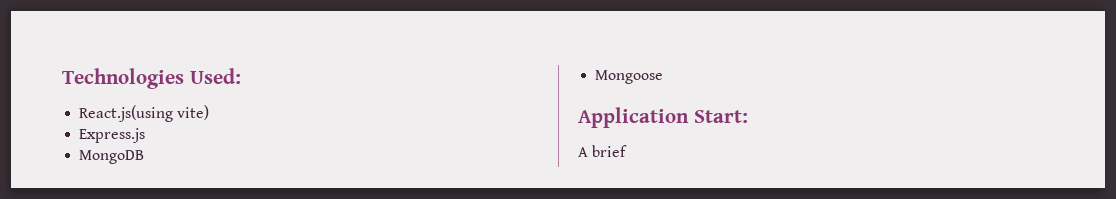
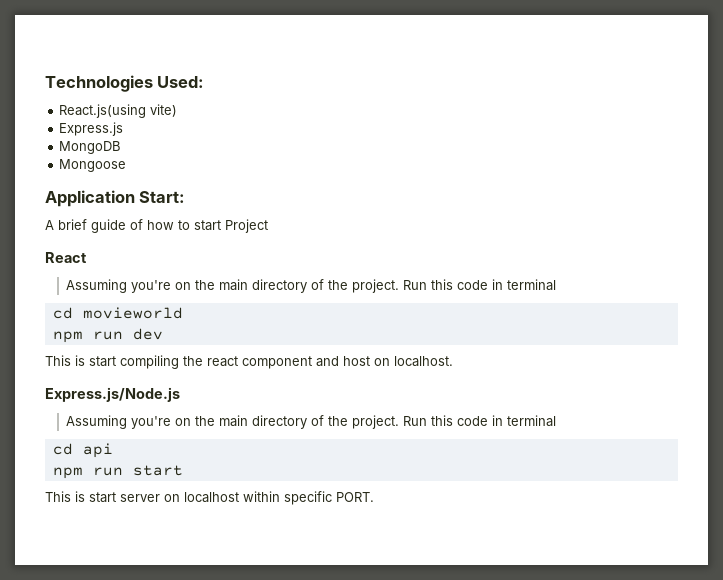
(628, 151) none -> [91,219,268,233] [45,252,87,263] [65,279,556,293] [52,307,183,319] [52,328,163,343] [45,355,453,369] [45,387,180,402] [65,415,556,429] [52,443,113,458] [52,465,183,479] [45,491,374,505] guide of how to start Project // React // Assuming you're on the main directory of the project. Run this code in terminal // cd movieworld // npm run dev // This is start compiling the react component and host on localhost. // Express.js/Node.js // Assuming you're on the main directory of the project. Run this code in terminal // cd api // npm run start // This is start server on localhost within specific PORT.

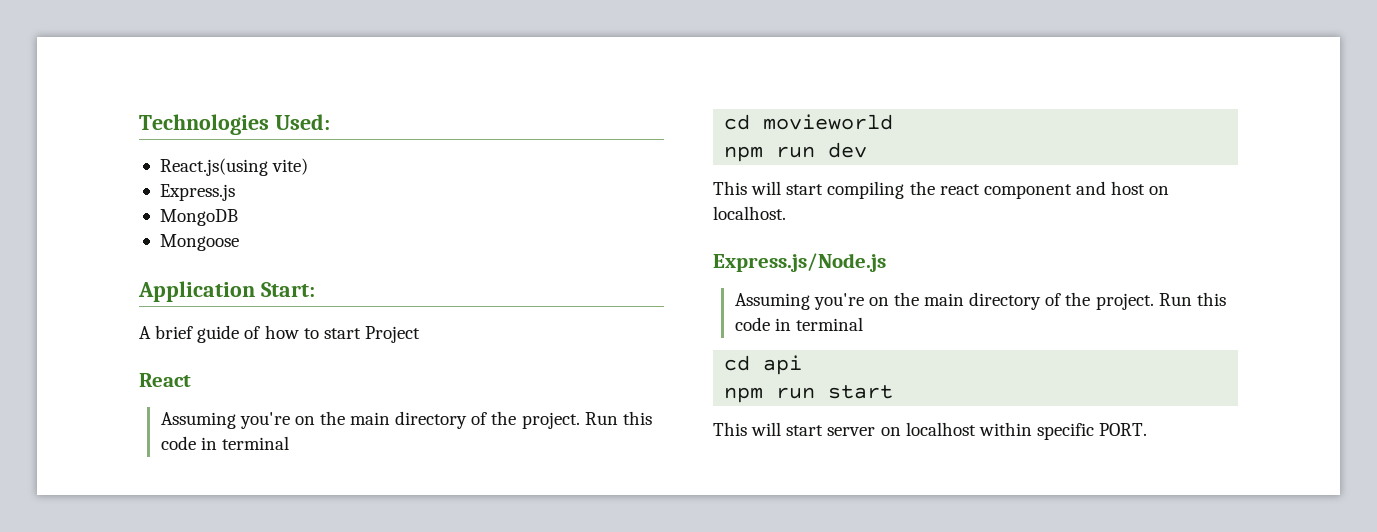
[75,355,85,366] is -> [751,181,782,195] will
[75,491,85,502] is -> [751,422,782,436] will

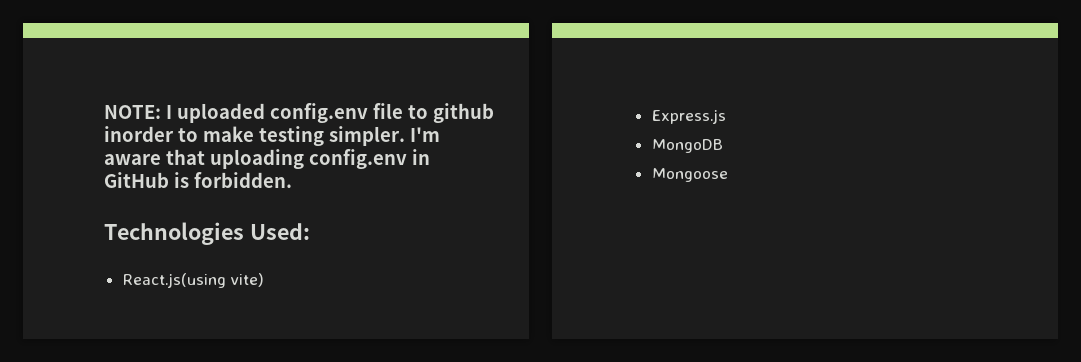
(139, 124) none -> [104,103,494,123] [104,126,440,146] [104,149,430,169] [104,172,292,188] NOTE: I uploaded config.env file to github inorder to make testing simpler. I'm aware that uploading config.env in GitHub is forbidden. //
[138,281,315,302] [139,325,420,343] [139,373,191,387] [160,411,652,429] [160,436,289,450] [724,114,894,130] [724,142,868,162] [713,181,1170,199] [713,206,786,220] [713,253,886,272] [734,292,1226,310] [734,317,863,331] [724,355,803,375] [724,385,894,403] [713,422,1148,440] // Application Start: // A brief guide of how to start Project // React // Assuming you're on the main directory of the project. Run this code in terminal // cd movieworld // npm run dev // This will start compiling the react component and host on localhost. // Express.js/Node.js // Assuming you're on the main directory of the project. Run this code in terminal // cd api // npm run start // This will start server on localhost within specific PORT. -> (728, 175) none

